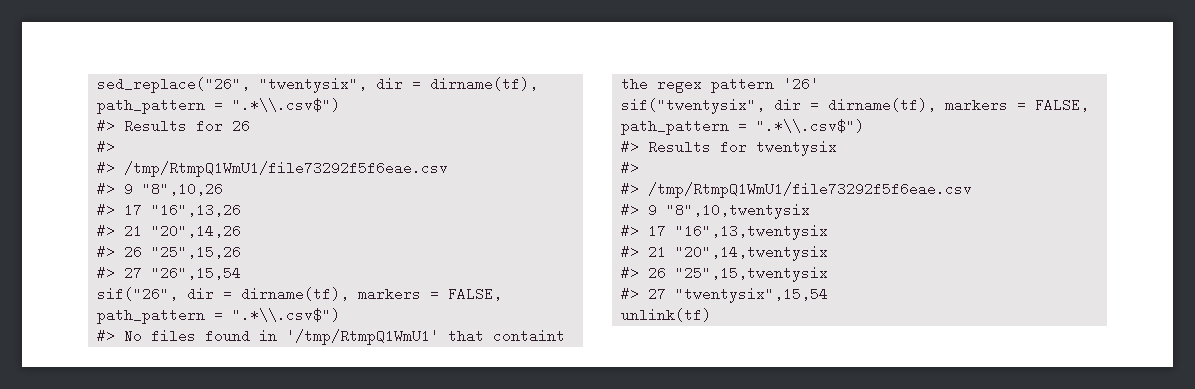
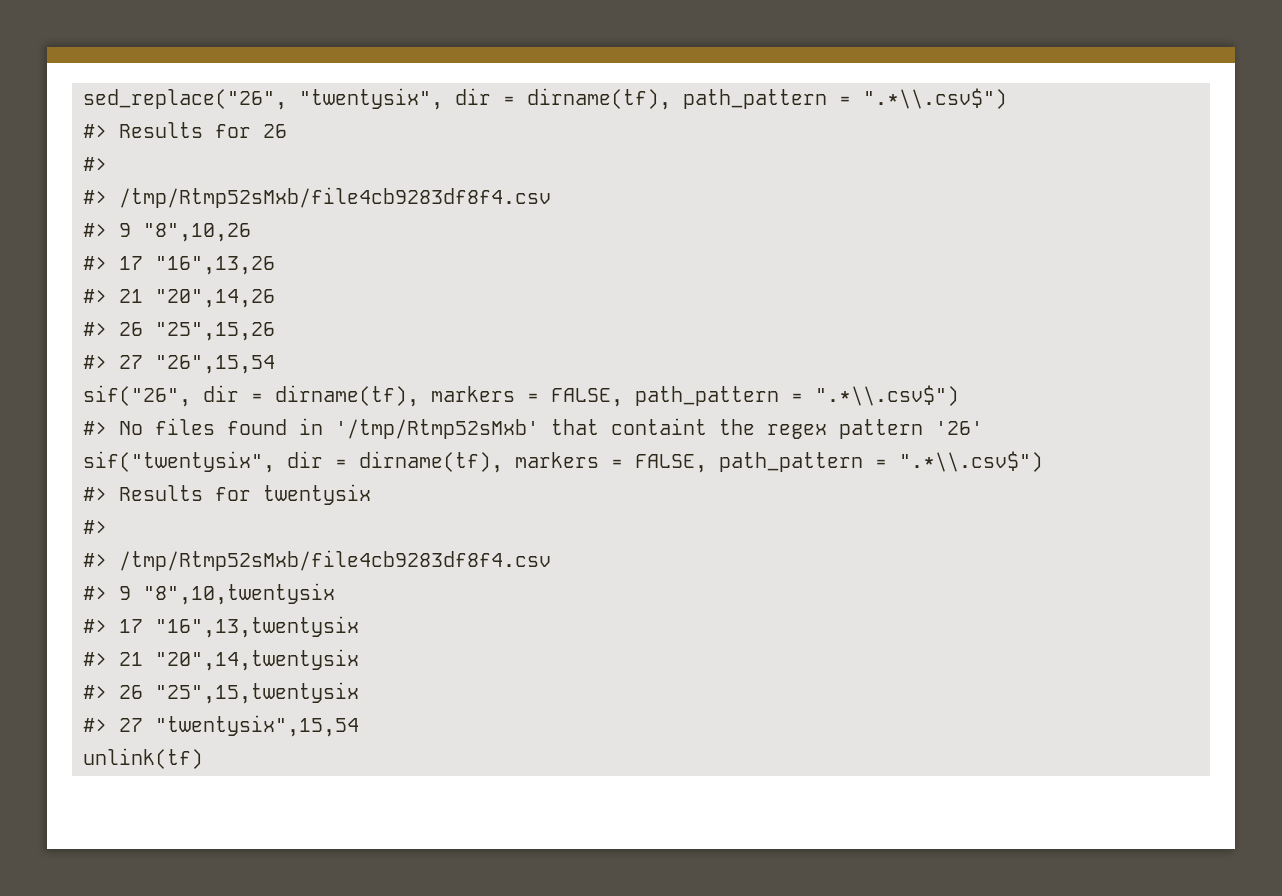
[124,161,448,177] /tmp/RtmpQ1WmU1/file73292f5f6eae.csv -> [119,187,552,208] /tmp/Rtmp52sMxb/file4cb9283df8f4.csv
[286,329,439,345] '/tmp/RtmpQ1WmU1' -> [335,419,540,439] '/tmp/Rtmp52sMxb'
[648,182,972,198] /tmp/RtmpQ1WmU1/file73292f5f6eae.csv -> [119,550,552,571] /tmp/Rtmp52sMxb/file4cb9283df8f4.csv

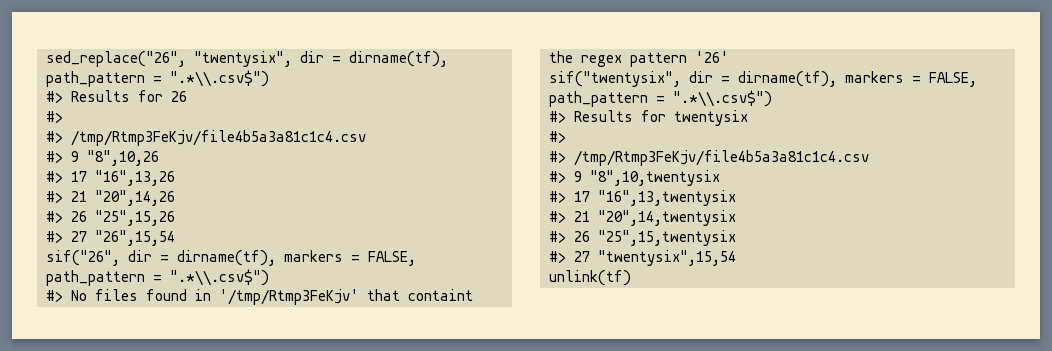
[119,187,552,208] /tmp/Rtmp52sMxb/file4cb9283df8f4.csv -> [71,130,366,146] /tmp/Rtmp3FeKjv/file4b5a3a81c1c4.csv
[335,419,540,439] '/tmp/Rtmp52sMxb' -> [219,289,359,305] '/tmp/Rtmp3FeKjv'
[119,550,552,571] /tmp/Rtmp52sMxb/file4cb9283df8f4.csv -> [574,150,869,166] /tmp/Rtmp3FeKjv/file4b5a3a81c1c4.csv

